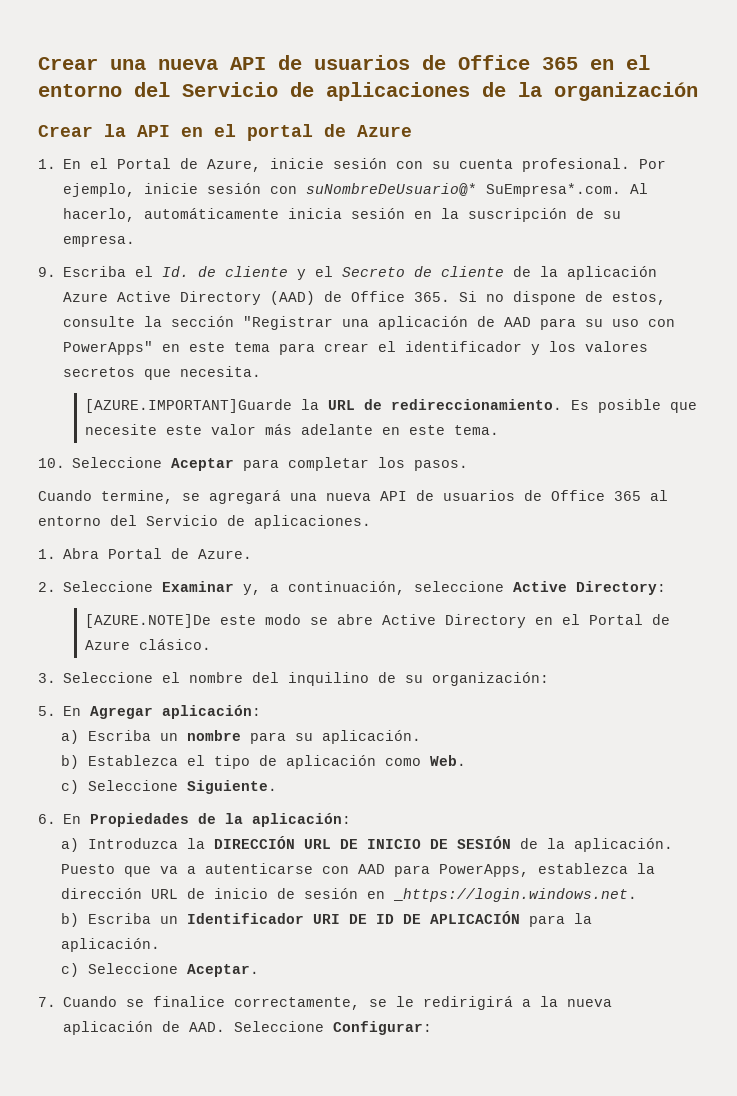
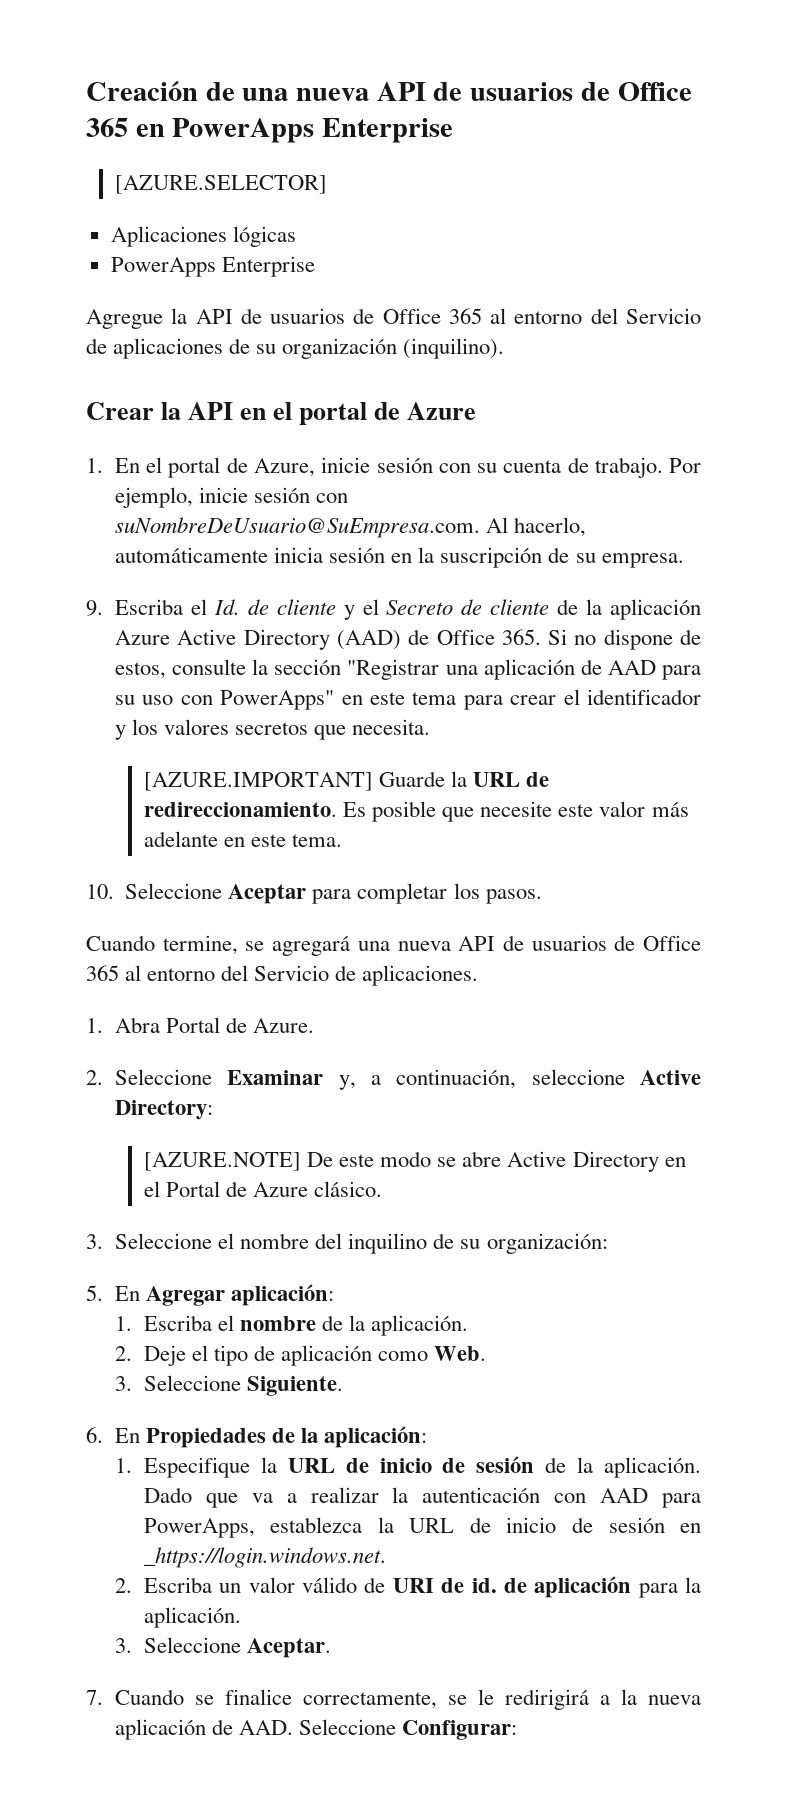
[38,57,98,70] Crear -> [86,81,235,101] Creación de
[626,55,650,70] el -> [172,118,454,143] [114,175,327,194] [110,226,296,247] [110,256,315,277] [86,308,507,329] PowerApps Enterprise // [AZURE.SELECTOR] // Aplicaciones lógicas // PowerApps Enterprise // Agregue la API de usuarios de Office 365 al
[518,82,542,97] la -> [256,344,277,354] su
(698, 91) none -> [403,338,505,359] (inquilino).
[117,158,172,169] Portal -> [168,457,221,478] portal
[522,158,631,172] profesional. -> [567,457,663,478] de trabajo.
[306,183,622,197] suNombreDeUsuario@* SuEmpresa*.com. -> [114,517,480,538] suNombreDeUsuario@SuEmpresa.com.
[84,399,292,413] [AZURE.IMPORTANT]Guarde -> [143,771,446,791] [AZURE.IMPORTANT] Guarde
[84,614,211,628] [AZURE.NOTE]De -> [143,1152,334,1171] [AZURE.NOTE] De
[61,730,422,744] [61,755,179,769] a) Escriba un nombre para su aplicación. // b) Establezca -> [114,1315,469,1336] [114,1345,186,1366] 1. Escriba el nombre de la aplicación. // 2. Deje
[61,780,80,794] c) -> [114,1376,132,1391] 3.
[61,836,674,852] [61,864,116,874] a) Introduzca la DIRECCIÓN URL DE INICIO DE SESIÓN de la aplicación. Puesto -> [114,1456,701,1478] [143,1487,192,1503] 1. Especifique la URL de inicio de sesión de la aplicación. Dado
[205,863,314,874] autenticarse -> [310,1487,541,1503] realizar la autenticación
[61,888,143,899] dirección -> (394, 1525) none
[61,911,521,927] b) Escriba un Identificador URI DE ID DE APLICACIÓN -> [114,1576,632,1598] 2. Escriba un valor válido de URI de id. de aplicación
[61,963,80,977] c) -> [114,1638,132,1653] 3.

